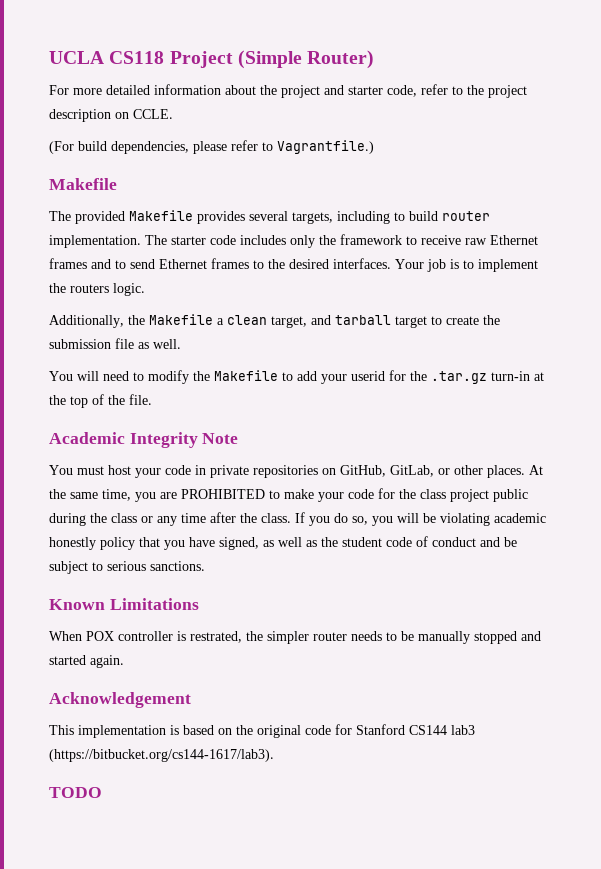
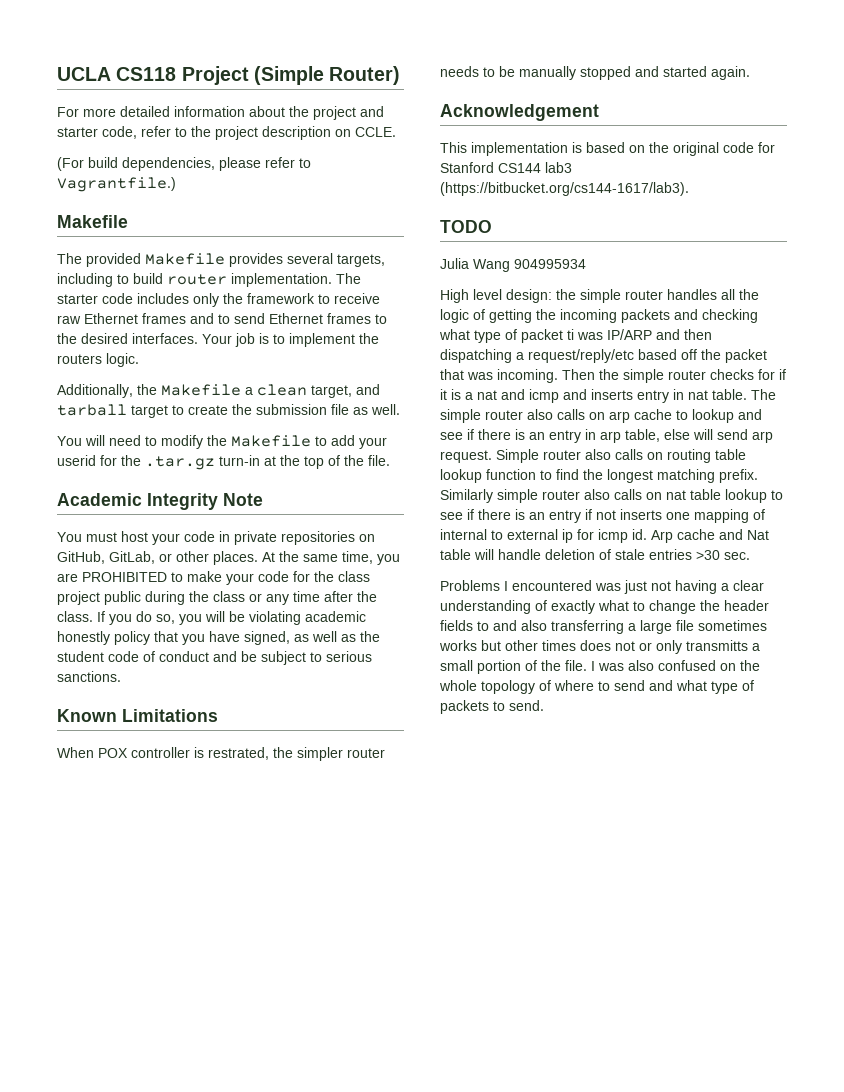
(102, 792) none -> [440,258,586,272] [440,289,759,303] [440,309,758,323] [439,329,712,343] [440,349,767,363] [440,369,786,383] [440,389,776,403] [440,409,762,423] [440,429,773,443] [440,449,746,463] [440,469,758,483] [440,489,783,503] [440,509,765,523] [440,529,769,543] [440,549,750,560] [440,580,764,594] [440,600,769,614] [440,620,767,634] [439,640,760,654] [440,660,760,674] [439,680,754,694] [440,700,544,714] // Julia Wang 904995934 // High level design: the simple router handles all the logic of getting the incoming packets and checking what type of packet ti was IP/ARP and then dispatching a request/reply/etc based off the packet that was incoming. Then the simple router checks for if it is a nat and icmp and inserts entry in nat table. The simple router also calls on arp cache to lookup and see if there is an entry in arp table, else will send arp request. Simple router also calls on routing table lookup function to find the longest matching prefix. Similarly simple router also calls on nat table lookup to see if there is an entry if not inserts one mapping of internal to external ip for icmp id. Arp cache and Nat table will handle deletion of stale entries >30 sec. // Problems I encountered was just not having a clear understanding of exactly what to change the header fields to and also transferring a large file sometimes works but other times does not or only transmitts a small portion of the file. I was also confused on the whole topology of where to send and what type of packets to send.

